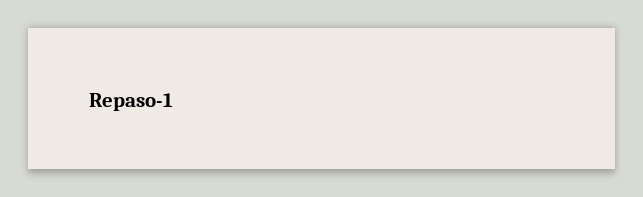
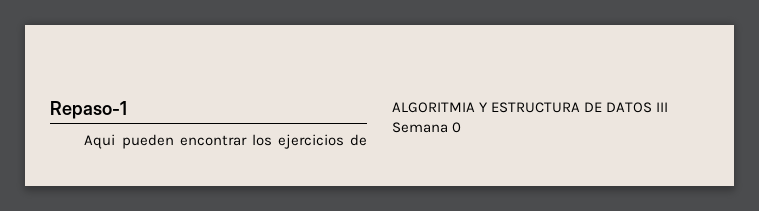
(173, 102) none -> [84,134,367,149] [392,102,669,113] [392,122,462,133] // Aqui pueden encontrar los ejercicios de ALGORITMIA Y ESTRUCTURA DE DATOS III Semana 0

